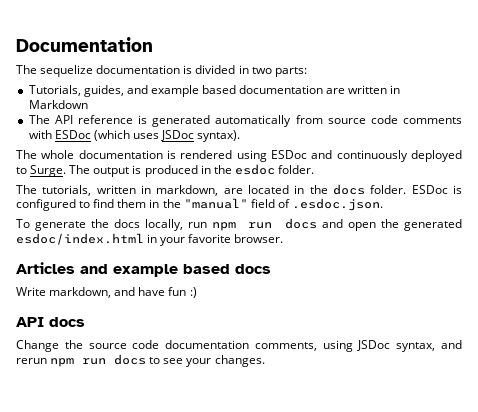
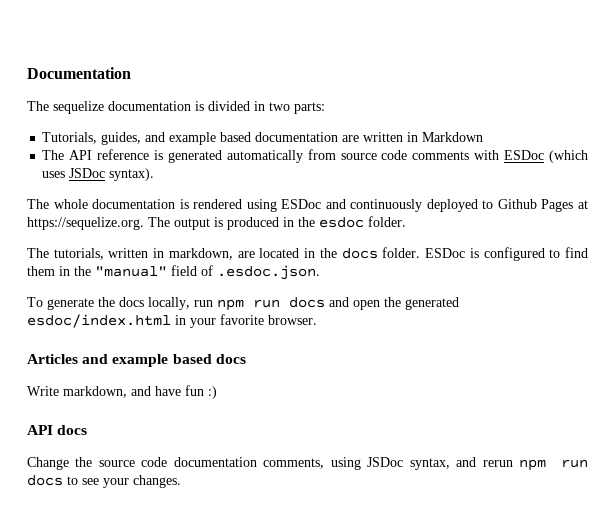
[30,165,67,177] Surge. -> [497,199,589,212] [27,217,144,230] Github Pages at https://sequelize.org.

